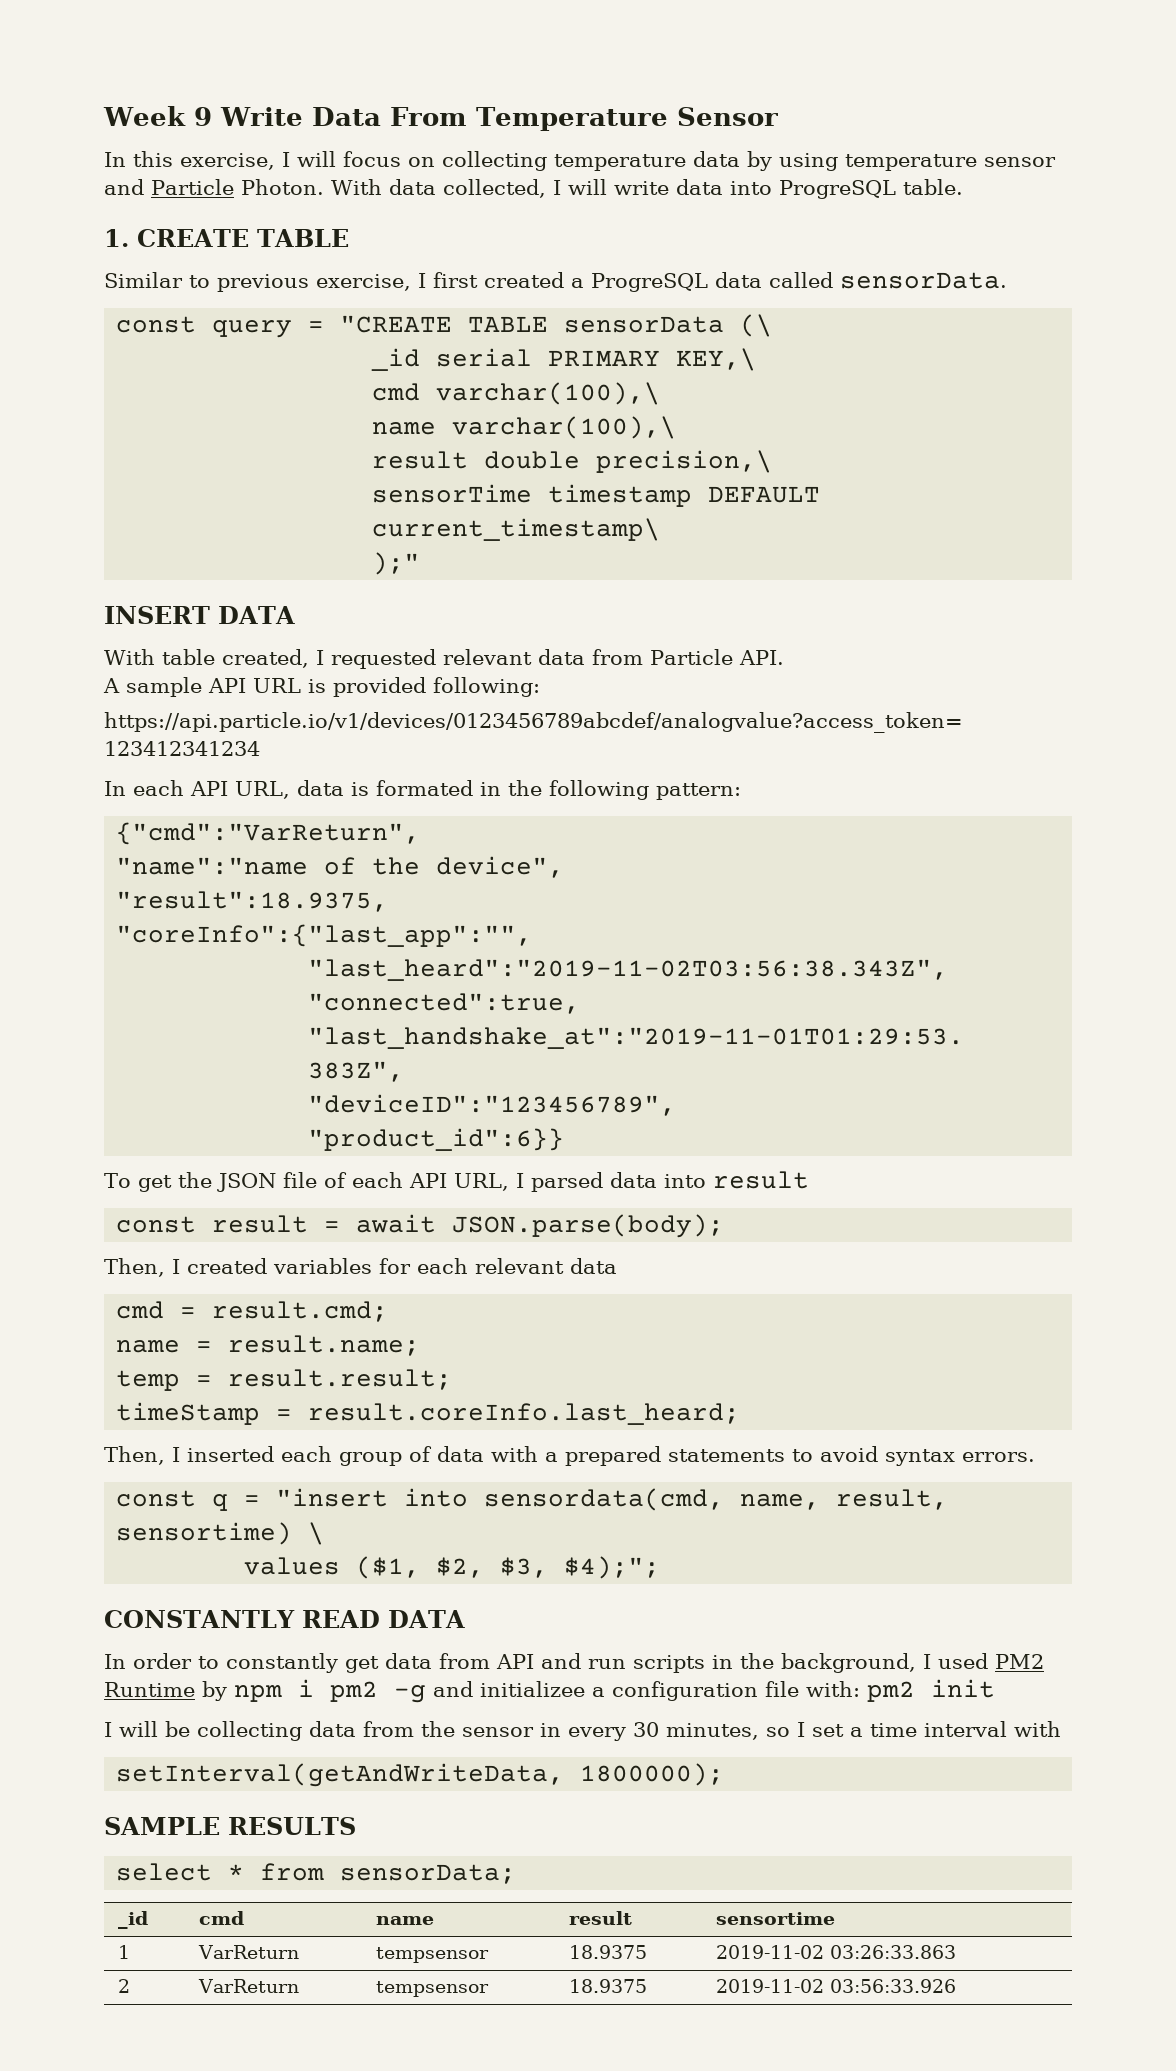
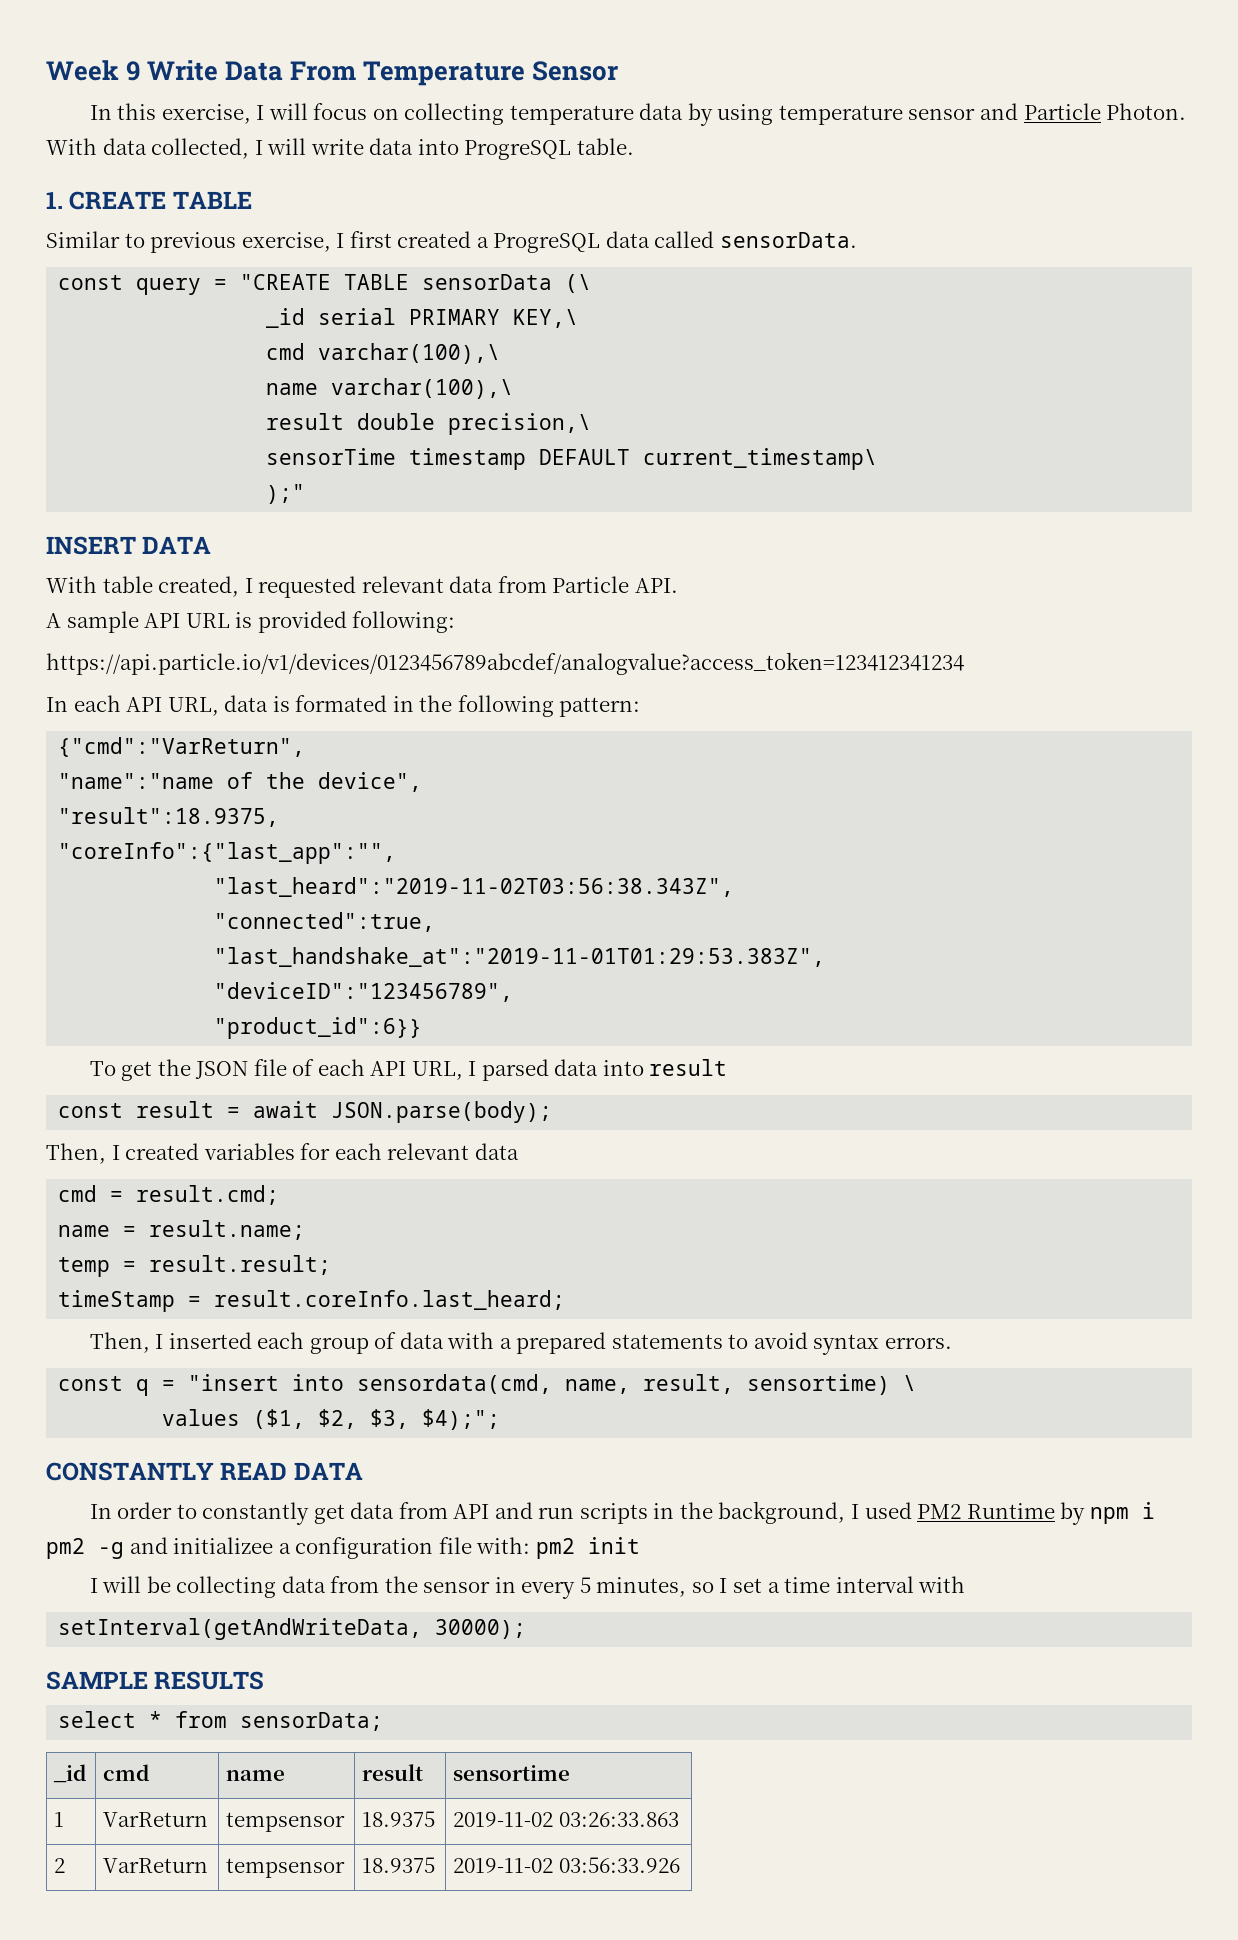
[633,1722,659,1737] 30 -> [579,1577,591,1593] 5
[580,1763,725,1786] 1800000); -> [435,1619,527,1639] 30000);

